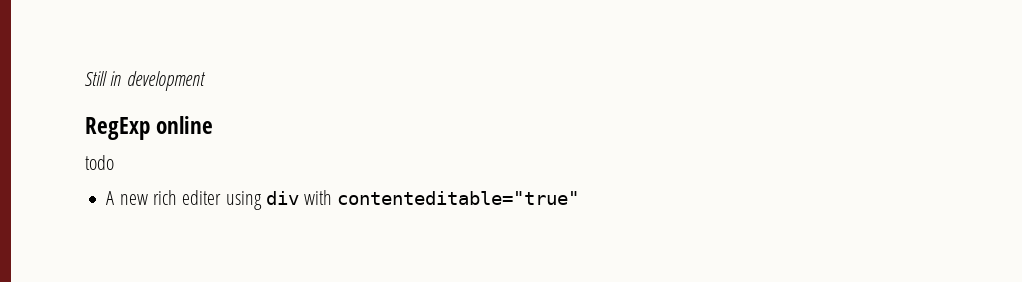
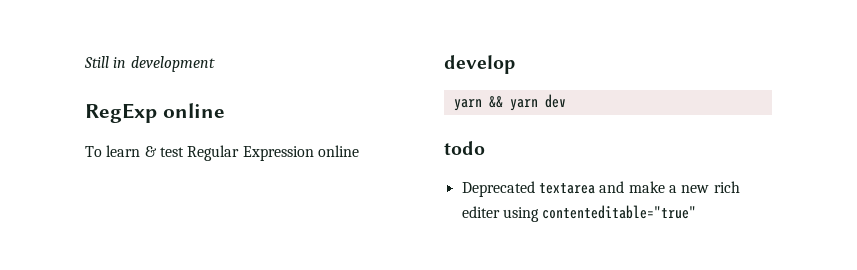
[85,155,114,170] [106,191,115,205] todo // A -> [85,145,359,161] [444,55,515,74] [453,94,566,111] [444,141,485,155] [461,181,677,197] To learn & test Regular Expression online // develop // yarn && yarn dev // todo // Deprecated textarea and make a
[265,190,333,205] div with -> (539, 214) none

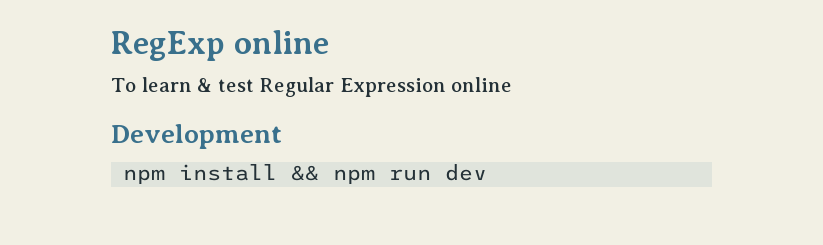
[84,56,215,72] Still in development // -> (111, 46) none
[444,55,515,74] [453,94,566,111] [444,141,485,155] [461,181,740,197] [461,205,697,222] develop // yarn && yarn dev // todo // Deprecated textarea and make a new rich editer using contenteditable="true" -> [111,124,282,149] [123,164,488,184] Development // npm install && npm run dev

